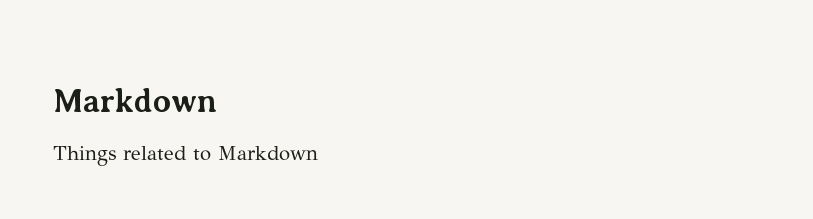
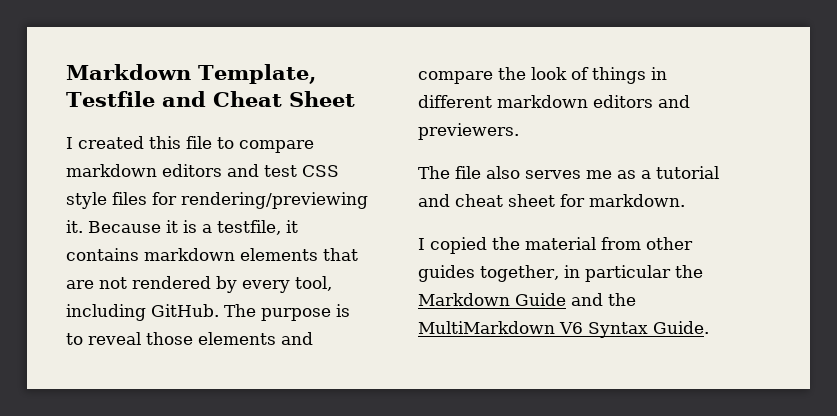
[53,88,217,112] [53,146,318,166] Markdown // Things related to Markdown -> [66,64,316,84] [66,91,355,107] [66,136,314,153] [66,164,339,177] [66,192,368,209] [66,220,298,235] [66,248,358,261] [66,276,332,293] [66,304,350,321] [66,332,313,345] [418,67,667,84] [418,95,690,108] [418,123,519,140] [418,166,719,179] [418,194,685,207] [418,237,693,254] [418,265,703,282] [418,293,636,306] [418,321,709,338] Markdown Template, Testfile and Cheat Sheet // I created this file to compare markdown editors and test CSS style files for rendering/previewing it. Because it is a testfile, it contains markdown elements that are not rendered by every tool, including GitHub. The purpose is to reveal those elements and compare the look of things in different markdown editors and previewers. // The file also serves me as a tutorial and cheat sheet for markdown. // I copied the material from other guides together, in particular the Markdown Guide and the MultiMarkdown V6 Syntax Guide.

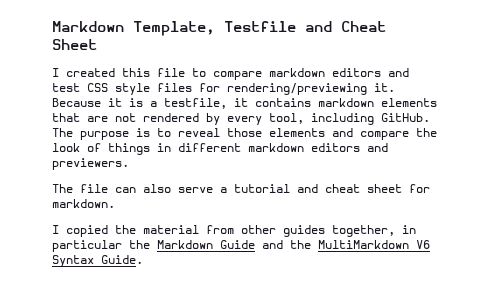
[486,166,636,179] also serves me as -> [115,184,213,193] can also serve

